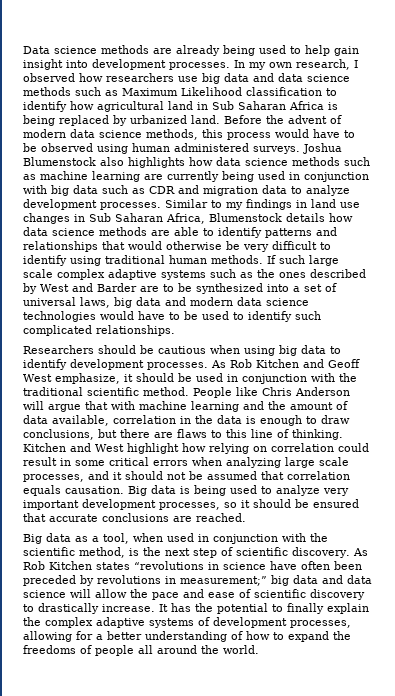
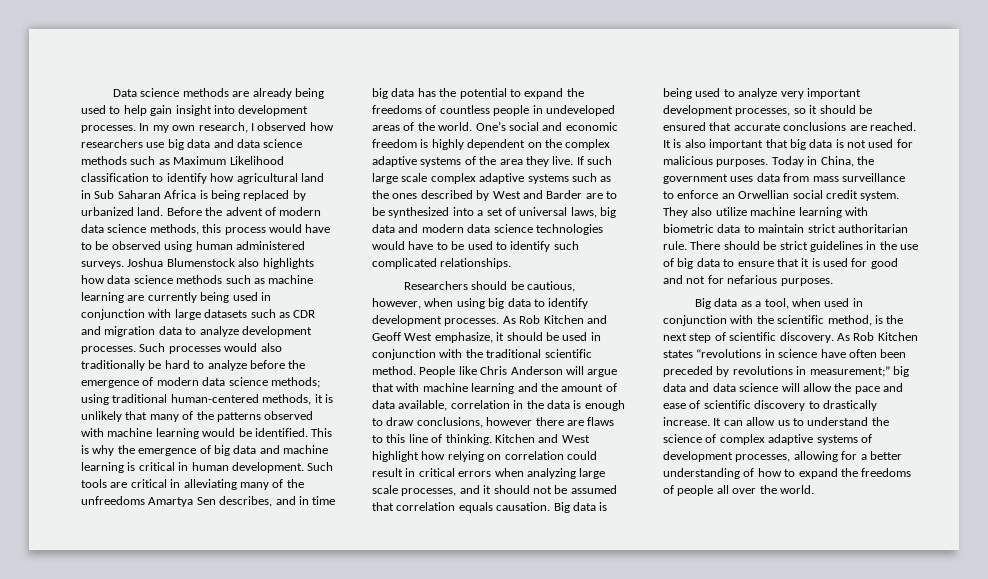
[51,185,98,196] big data -> [174,309,248,320] large datasets
[165,199,360,210] [23,213,353,224] [23,227,337,238] [23,241,331,252] [23,255,263,266] Similar to my findings in land use changes in Sub Saharan Africa, Blumenstock details how data science methods are able to identify patterns and relationships that would otherwise be very difficult to identify using traditional human methods. -> [139,343,282,354] [81,360,306,371] [81,377,320,388] [81,394,333,405] [81,411,314,422] [81,428,333,439] [81,445,328,456] [81,462,334,473] [81,479,304,490] [81,496,336,507] [372,88,584,99] [372,105,615,116] [372,121,618,131] [372,139,611,150] [372,156,574,167] Such processes would also traditionally be hard to analyze before the emergence of modern data science methods; using traditional human-centered methods, it is unlikely that many of the patterns observed with machine learning would be identified. This is why the emergence of big data and machine learning is critical in human development. Such tools are critical in alleviating many of the unfreedoms Amartya Sen describes, and in time big data has the potential to expand the freedoms of countless people in undeveloped areas of the world. One’s social and economic freedom is highly dependent on the complex adaptive systems of the area they live.
[158,346,206,354] cautious -> [527,281,576,292] [372,298,421,309] cautious, however,
[98,429,117,438] but -> [486,417,533,426] however
[75,460,105,466] some -> (416, 472) none
(246, 517) none -> [663,139,913,150] [663,156,874,167] [663,173,905,184] [663,190,900,201] [663,207,868,218] [663,224,908,233] [663,241,918,252] [663,258,898,269] [663,275,833,286] It is also important that big data is not used for malicious purposes. Today in China, the government uses data from mass surveillance to enforce an Orwellian social credit system. They also utilize machine learning with biometric data to maintain strict authoritarian rule. There should be strict guidelines in the use of big data to ensure that it is used for good and not for nefarious purposes.
[171,603,369,614] [23,617,41,626] has the potential to finally explain the -> [723,417,889,426] [663,434,717,443] can allow us to understand the science of
[157,645,197,654] around -> [732,488,757,494] over

